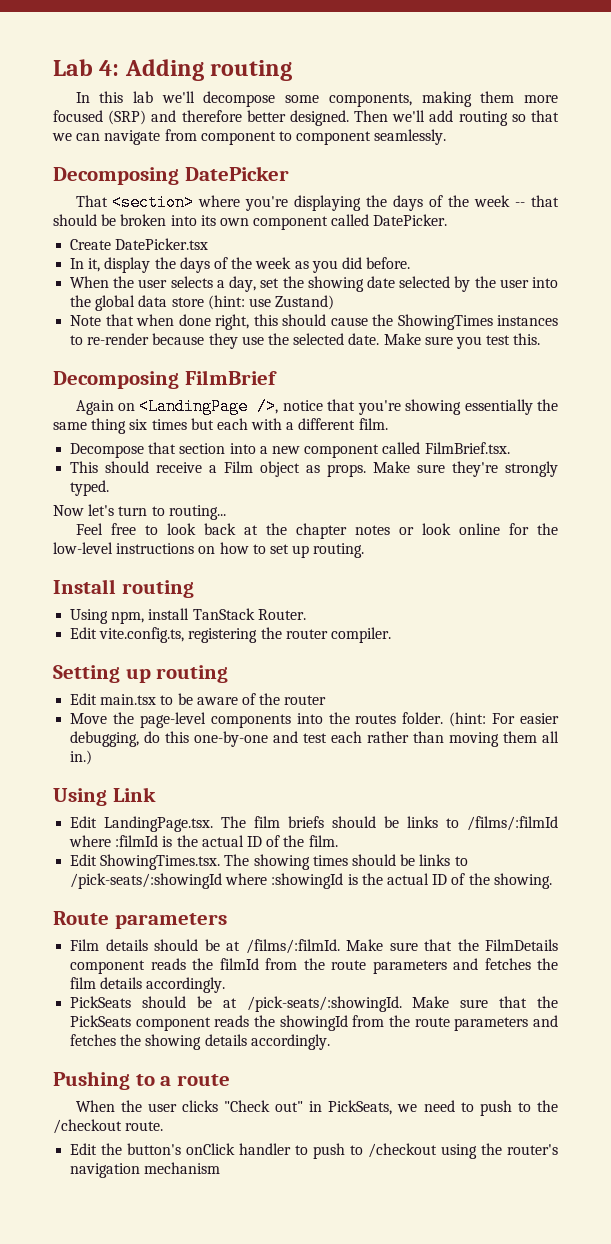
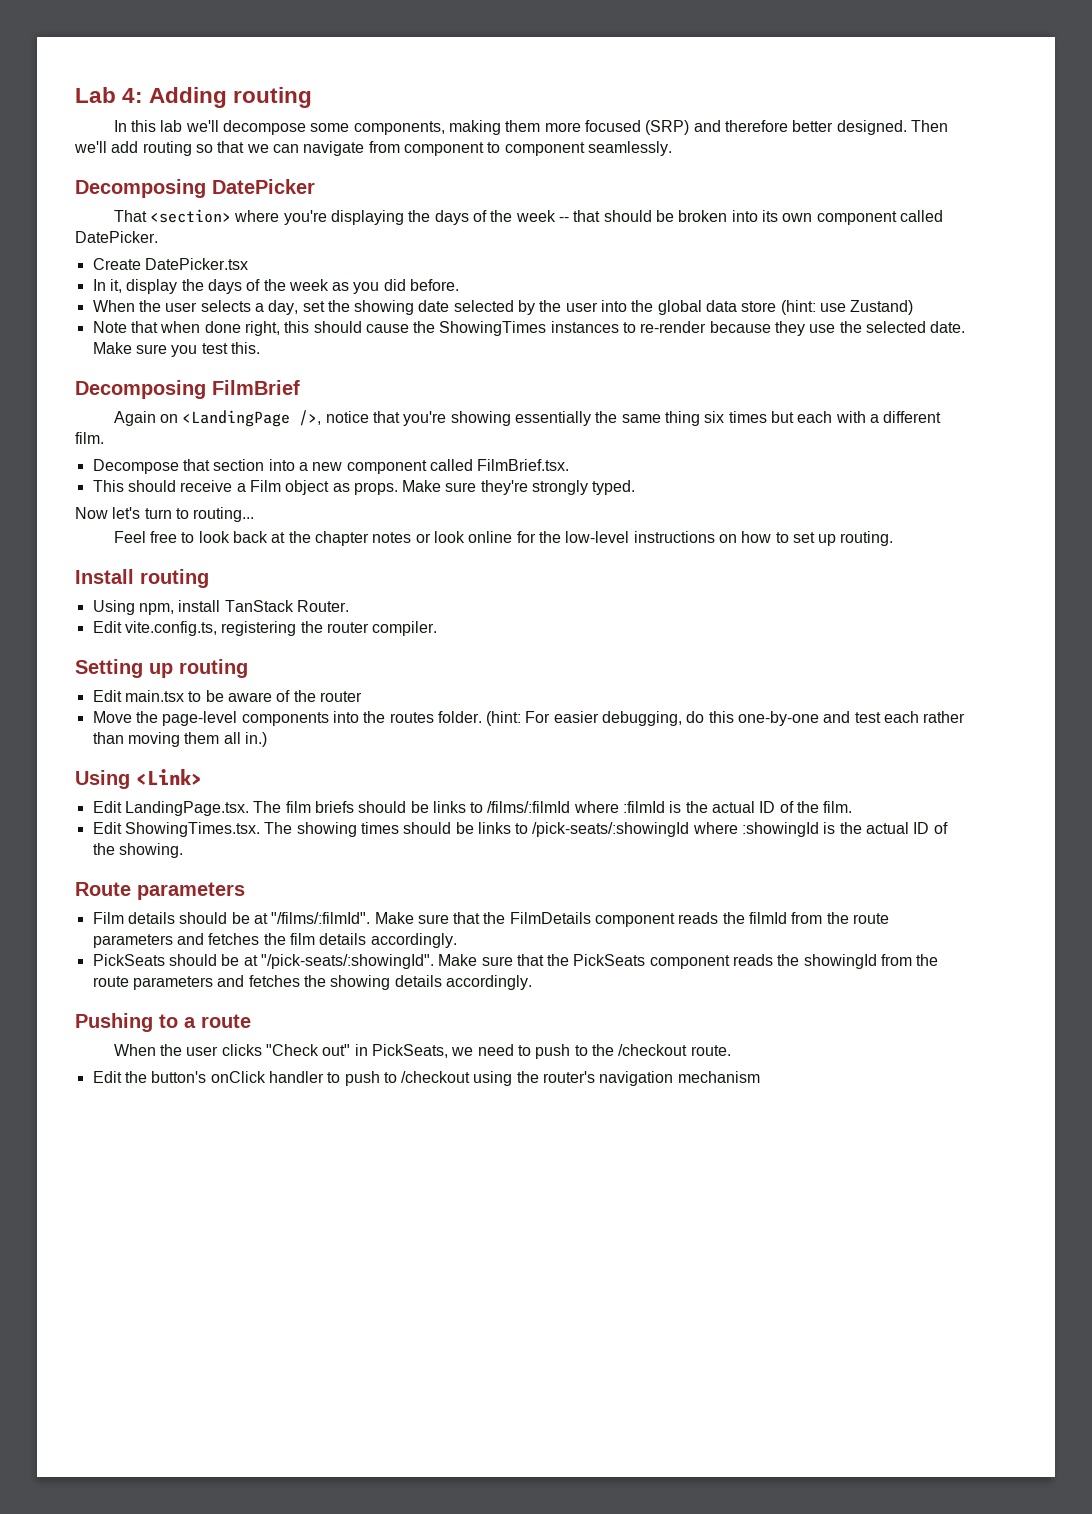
[112,787,156,802] Link -> [136,769,202,785] <Link>
[245,939,340,954] /films/:filmId. -> [271,912,371,924] "/films/:filmId".
[246,996,402,1012] /pick-seats/:showingId. -> [260,954,434,969] "/pick-seats/:showingId".

